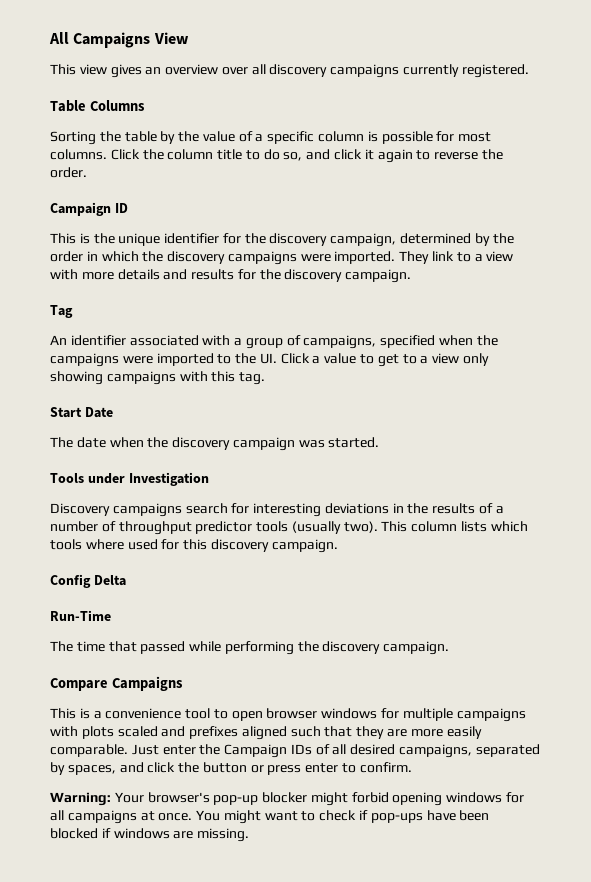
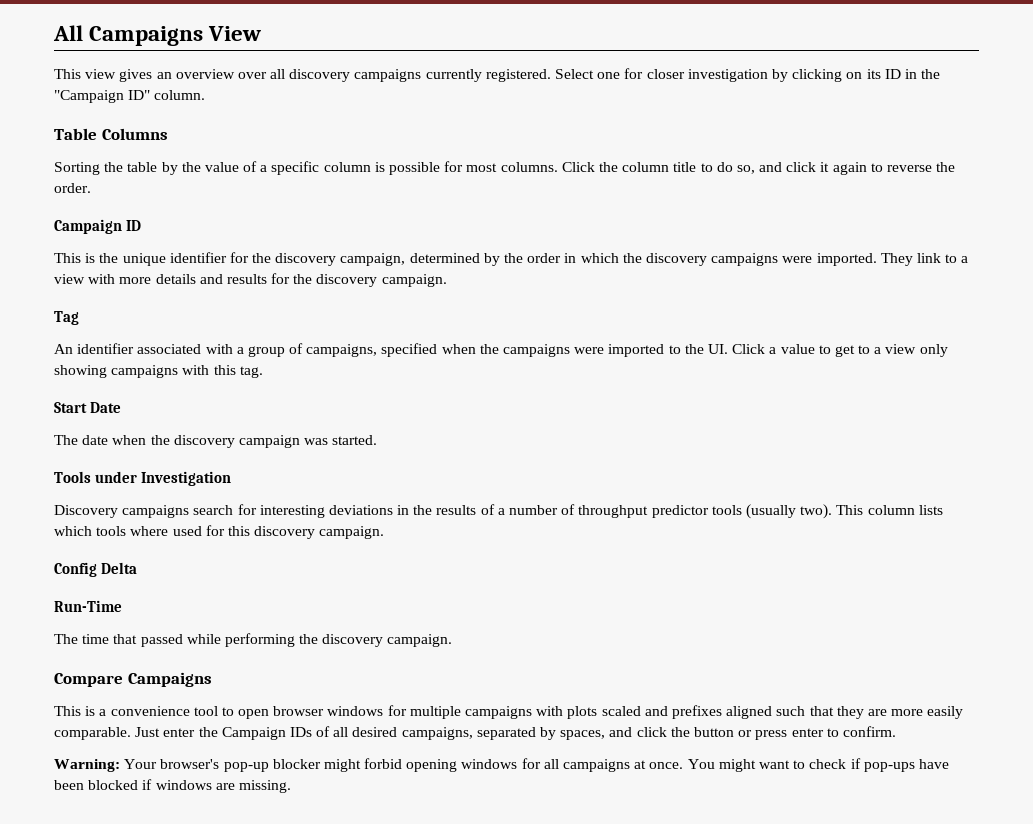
(529, 71) none -> [555,68,941,82] [54,90,206,103] Select one for closer investigation by clicking on its ID in the "Campaign ID" column.

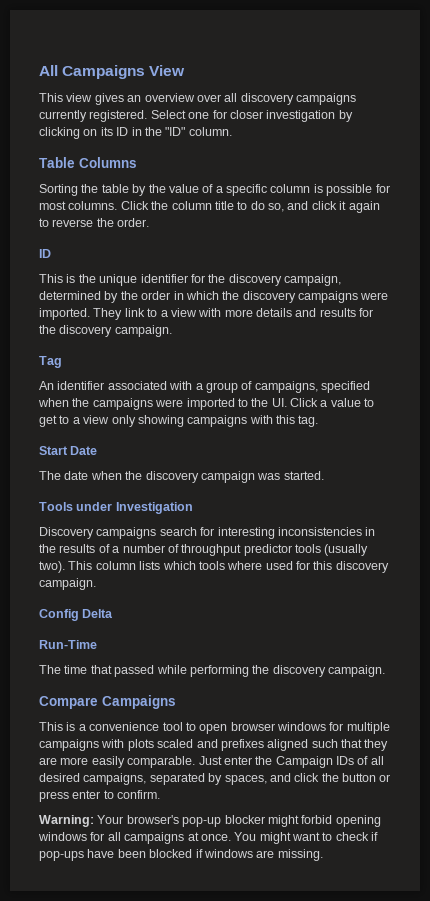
[54,90,151,103] "Campaign ID" -> [165,127,186,136] "ID"
[54,219,122,234] Campaign -> (150, 222) none
[328,505,393,515] deviations -> [277,527,362,536] inconsistencies

